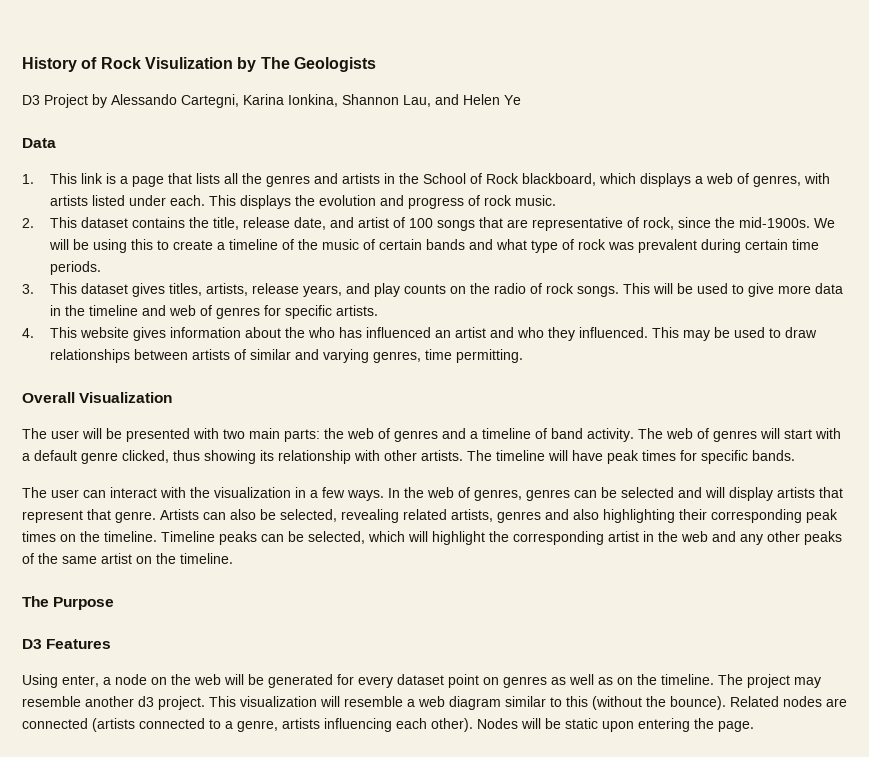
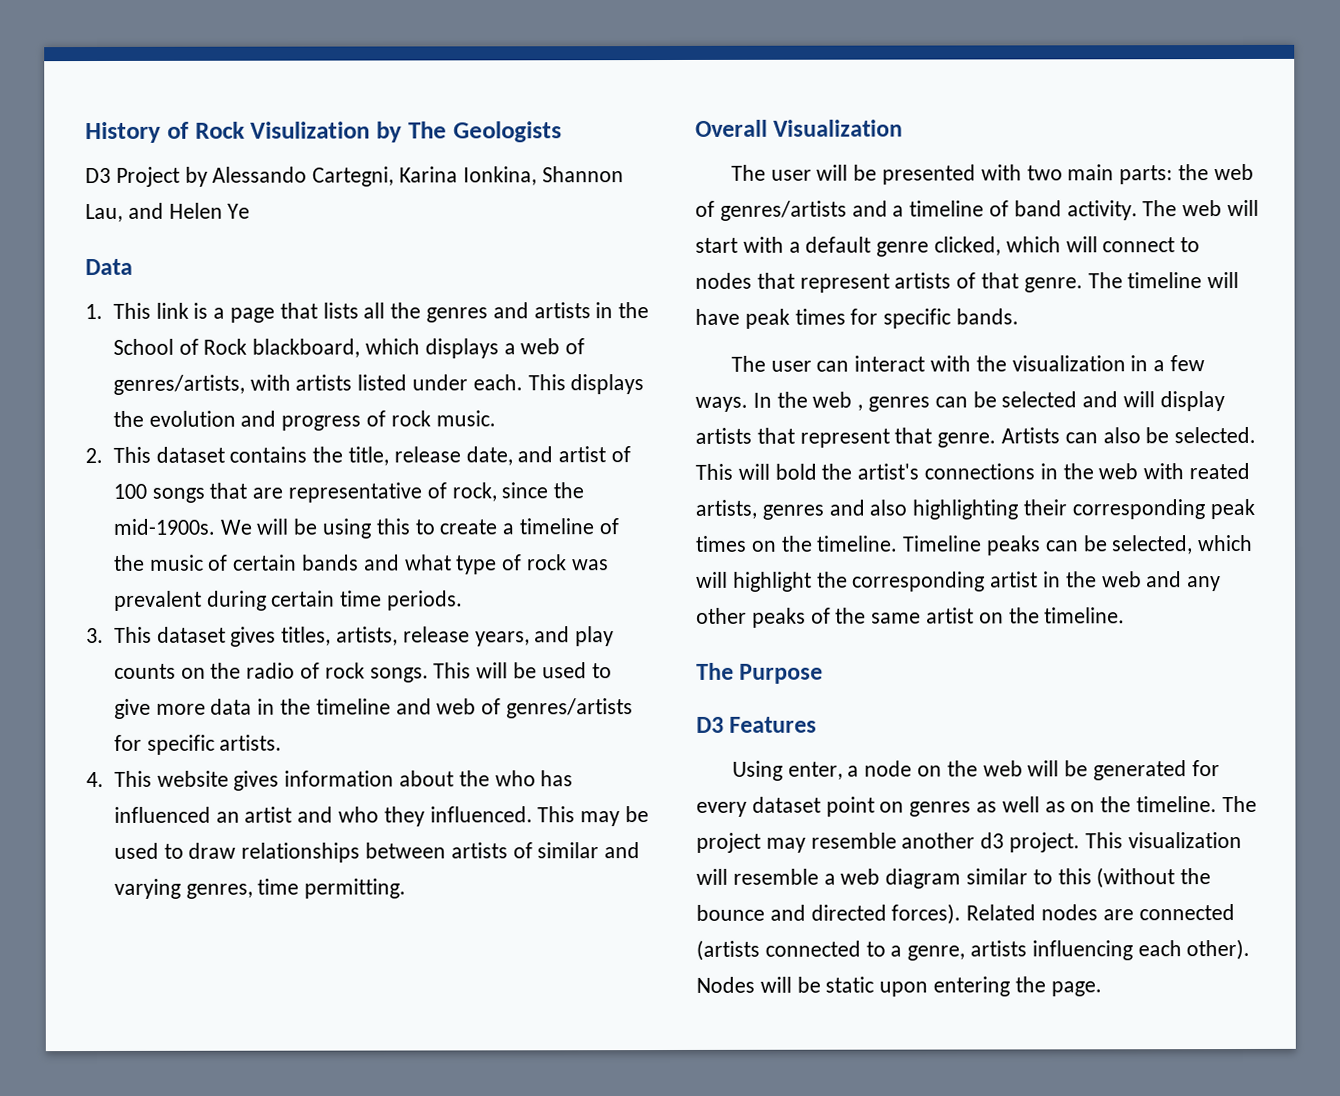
[752,175,801,187] genres, -> [112,374,245,395] genres/artists,
[215,307,260,319] genres -> [505,698,633,719] genres/artists
[394,430,438,442] genres -> [719,200,847,221] genres/artists
[697,428,757,442] of genres -> (1223, 208) none
[173,450,463,464] thus showing its relationship with other artists. -> [1005,236,1201,253] [695,272,1083,293] which will connect to nodes that represent artists of that genre.
[458,487,522,501] of genres, -> [857,404,864,411] ,
[280,509,447,523] selected, revealing related -> [1174,426,1257,444] [695,462,1251,480] selected. This will bold the artist's connections in the web with reated
[670,696,726,710] bounce). -> [696,903,962,925] bounce and directed forces).

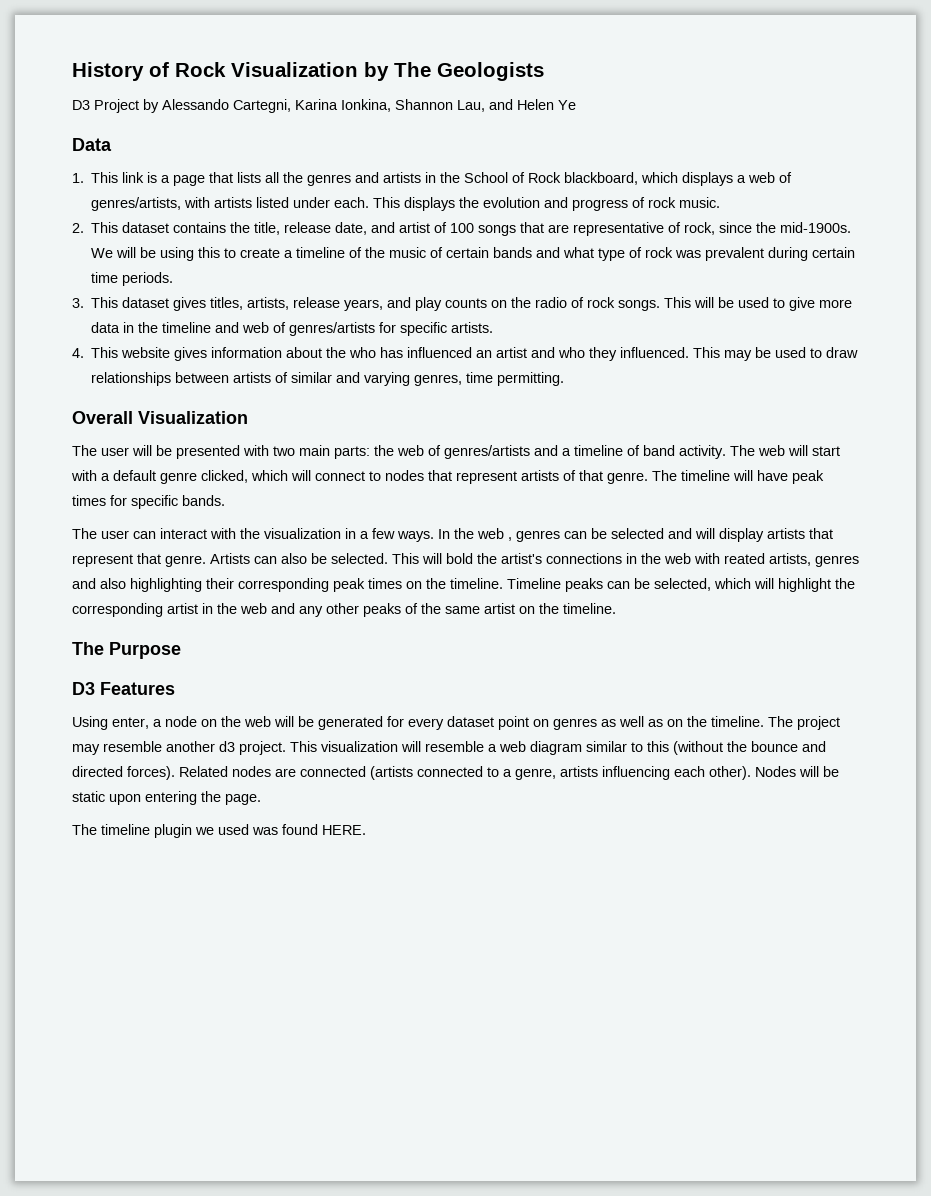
[250,121,371,139] Visulization -> [231,62,358,77] Visualization
(1102, 989) none -> [72,824,366,838] // The timeline plugin we used was found HERE.

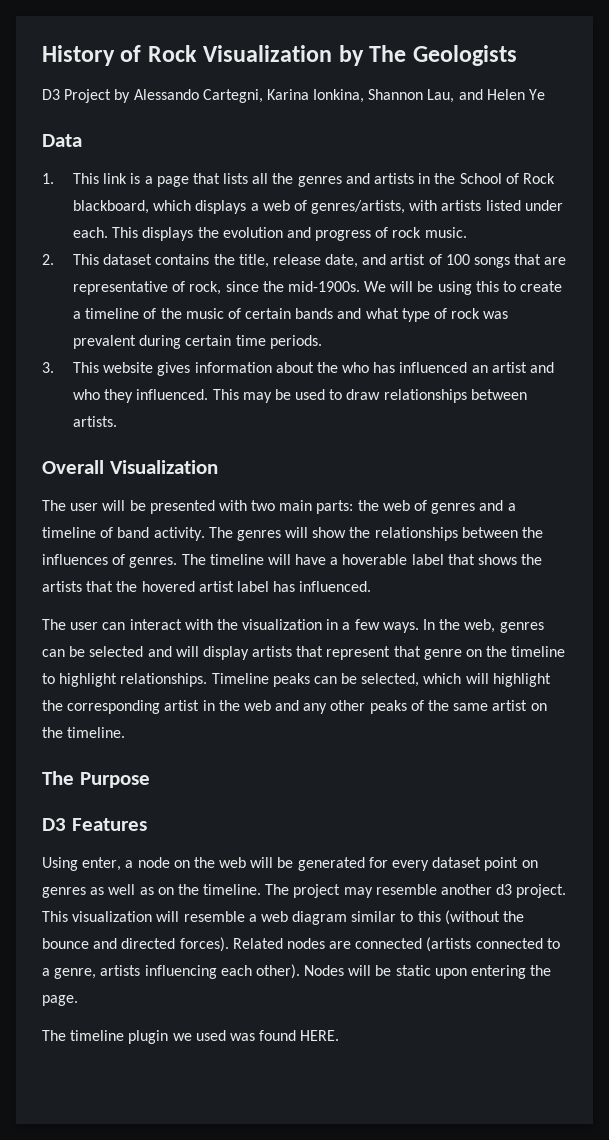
[122,297,853,311] [91,322,494,336] [72,347,119,358] dataset gives titles, artists, release years, and play counts on the radio of rock songs. This will be used to give more data in the timeline and web of genres/artists for specific artists. // 4. This -> (99, 367) none
[233,372,565,386] artists of similar and varying genres, time permitting. -> [72,416,117,427] artists.
[444,445,530,459] genres/artists -> [431,503,476,514] genres
[758,445,840,456] [71,470,824,484] [72,495,225,509] web will start with a default genre clicked, which will connect to nodes that represent artists of that genre. The timeline will have peak times for specific bands. -> [236,527,544,541] [42,554,543,568] [42,581,372,592] genres will show the relationships between the influences of genres. The timeline will have a hoverable label that shows the artists that the hovered artist label has influenced.
[477,528,512,541] web , -> [464,619,496,633] web,
[165,553,859,567] [72,578,503,592] genre. Artists can also be selected. This will bold the artist's connections in the web with reated artists, genres and also highlighting their corresponding peak times on the timeline. -> [423,646,566,660] [42,673,208,687] genre on the timeline to highlight relationships.

